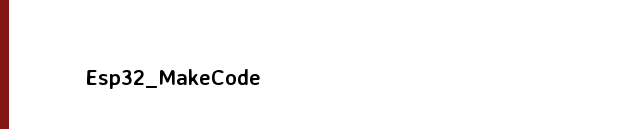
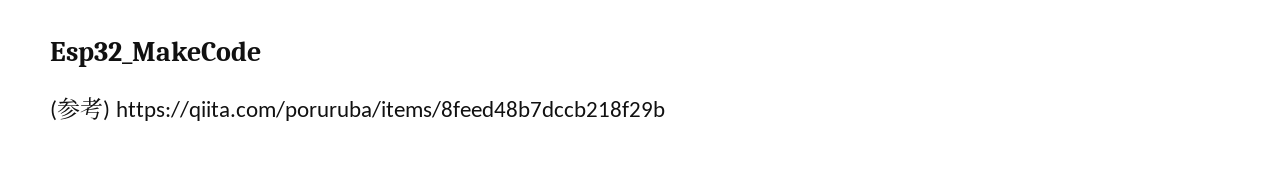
(261, 79) none -> [50,97,666,121] // (参考) https://qiita.com/poruruba/items/8feed48b7dccb218f29b

